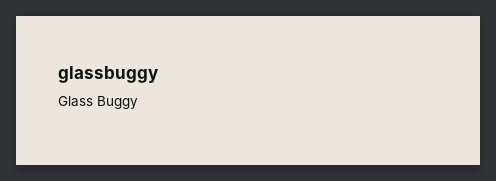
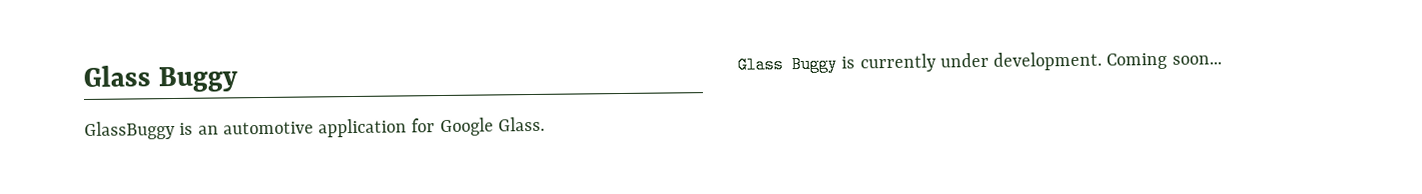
[58,66,158,83] [58,96,138,109] glassbuggy // Glass Buggy -> [83,65,239,93] [84,116,545,141] [737,51,1222,74] Glass Buggy // GlassBuggy is an automotive application for Google Glass. // Glass Buggy is currently under development. Coming soon...

